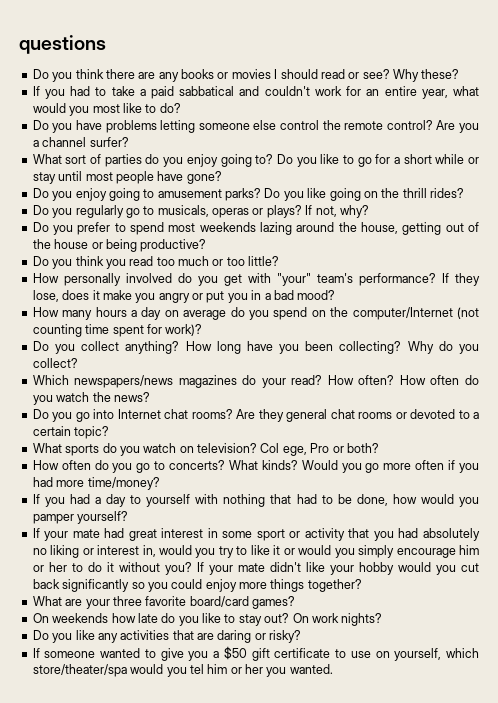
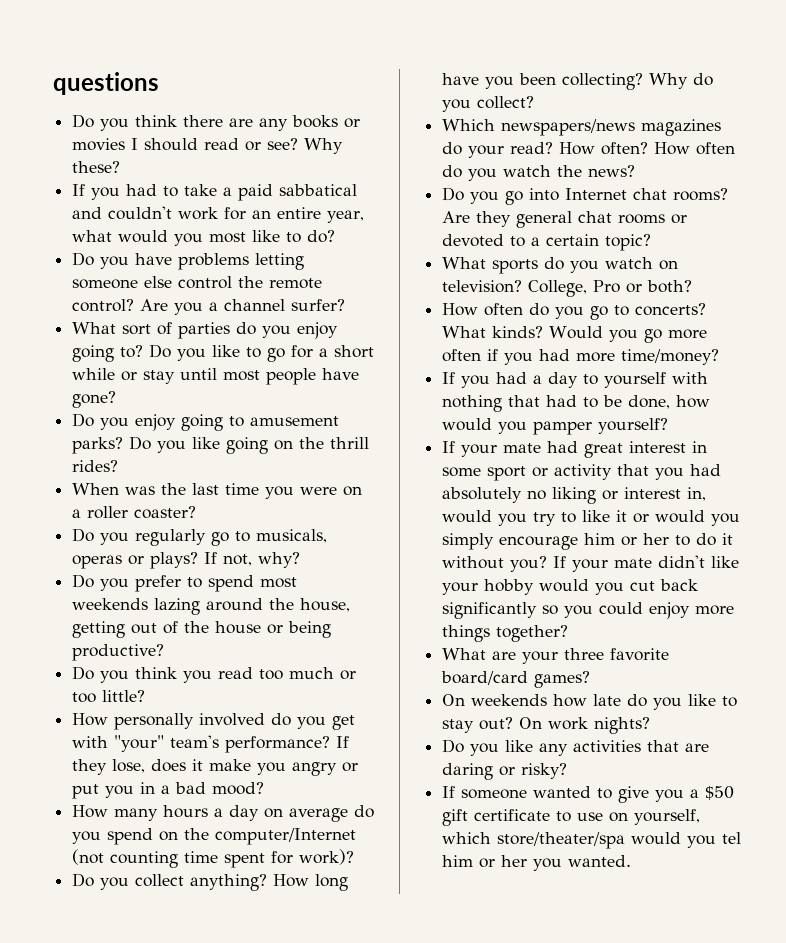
(464, 193) none -> [72,483,363,499] [72,506,197,519] // When was the last time you were on a roller coaster?
[260,443,307,456] Col ege, -> [528,280,588,297] College,

